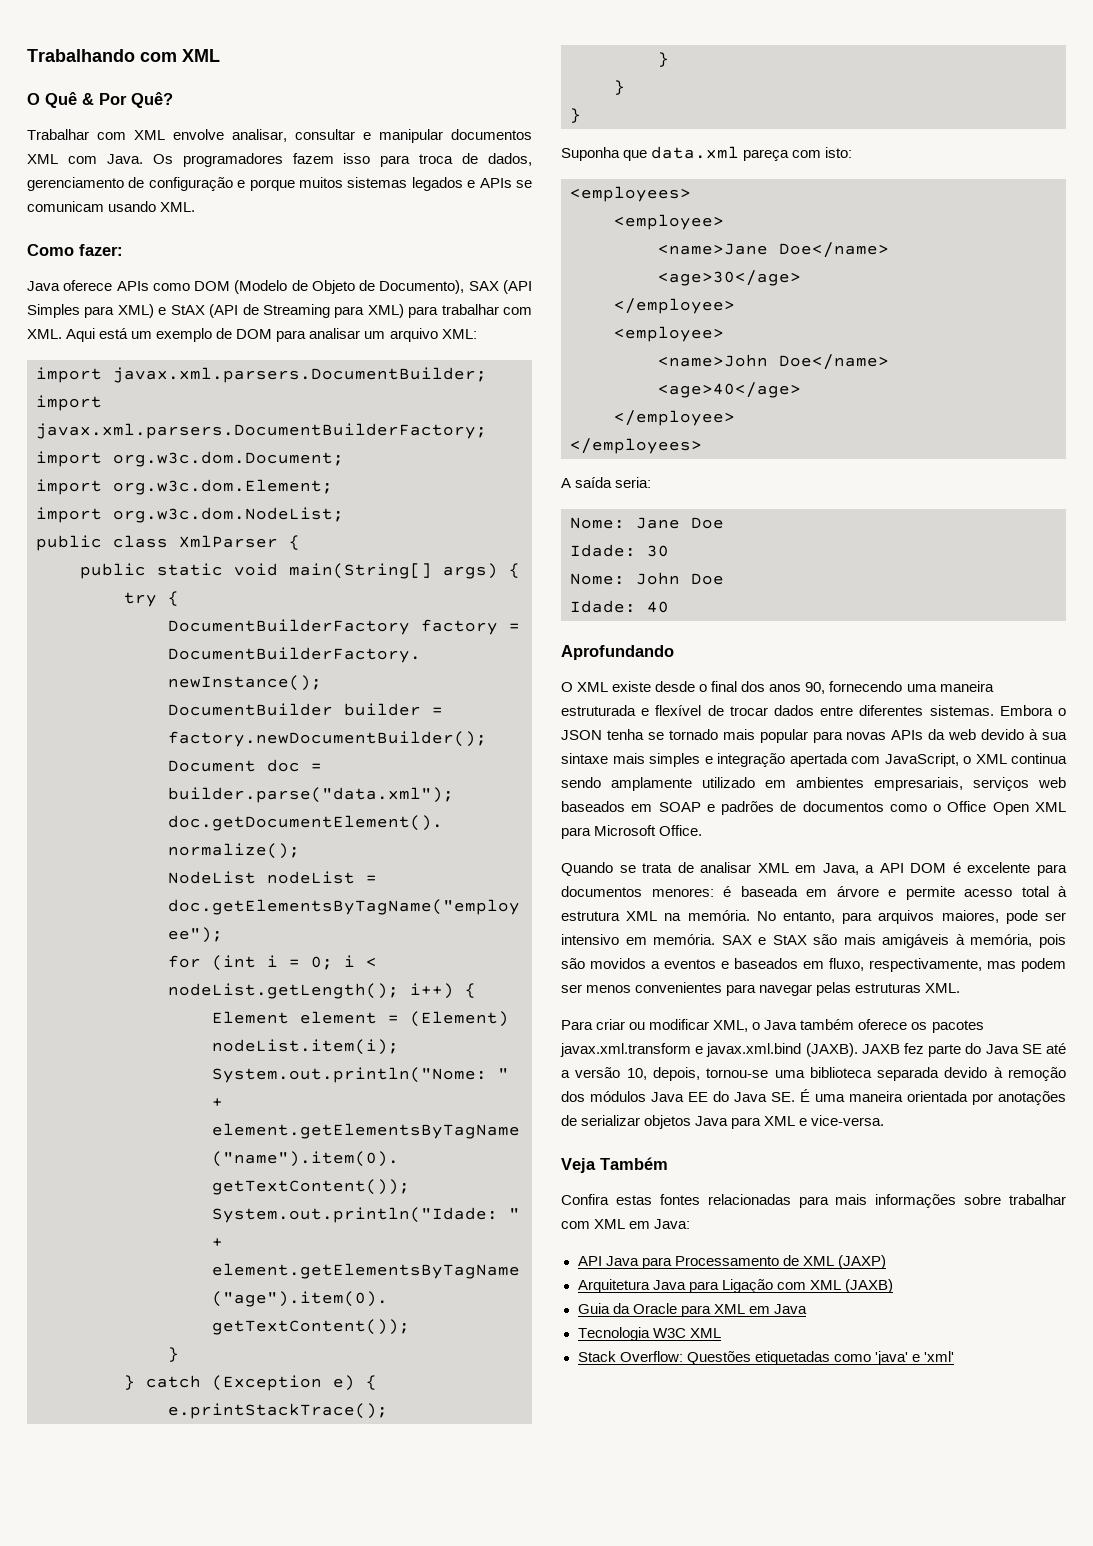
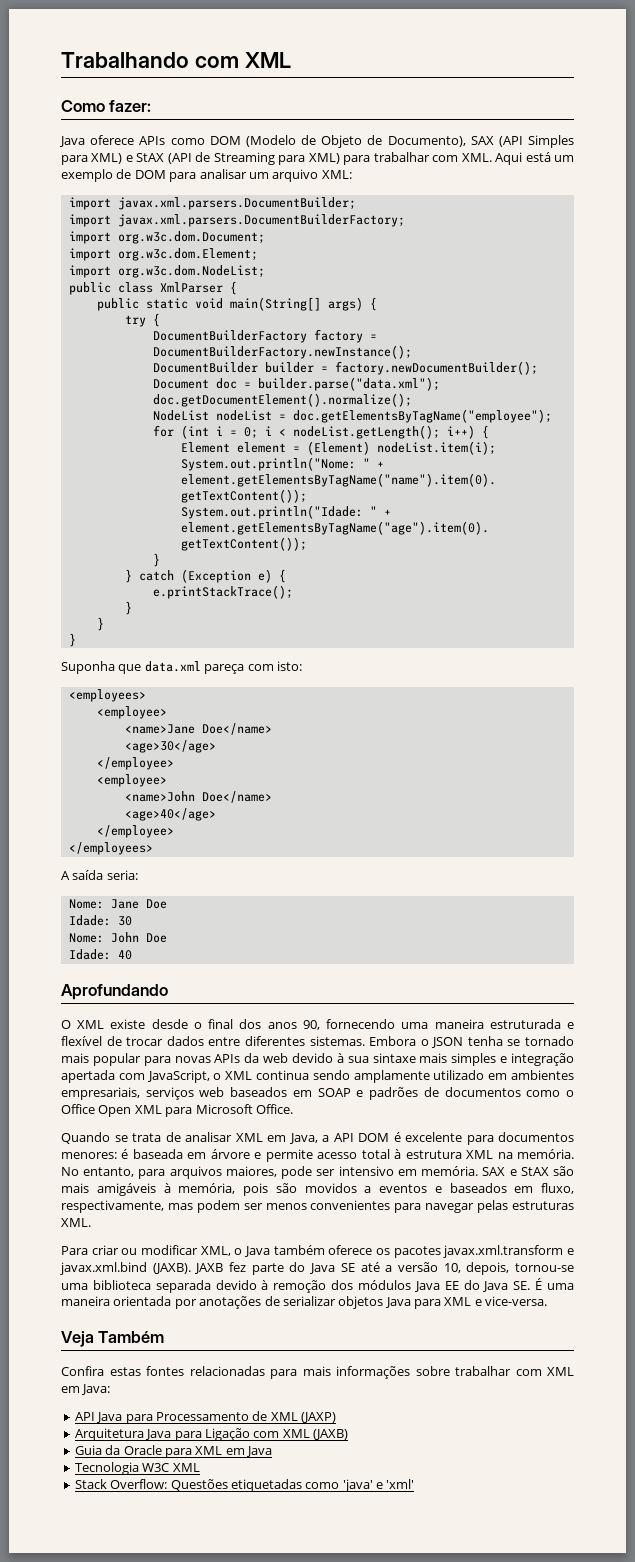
[27,92,173,108] [27,129,532,143] [27,153,532,167] [27,177,532,191] [27,201,196,212] // O Quê & Por Quê? // Trabalhar com XML envolve analisar, consultar e manipular documentos XML com Java. Os programadores fazem isso para troca de dados, gerenciamento de configuração e porque muitos sistemas legados e APIs se comunicam usando XML. -> (291, 60) none

